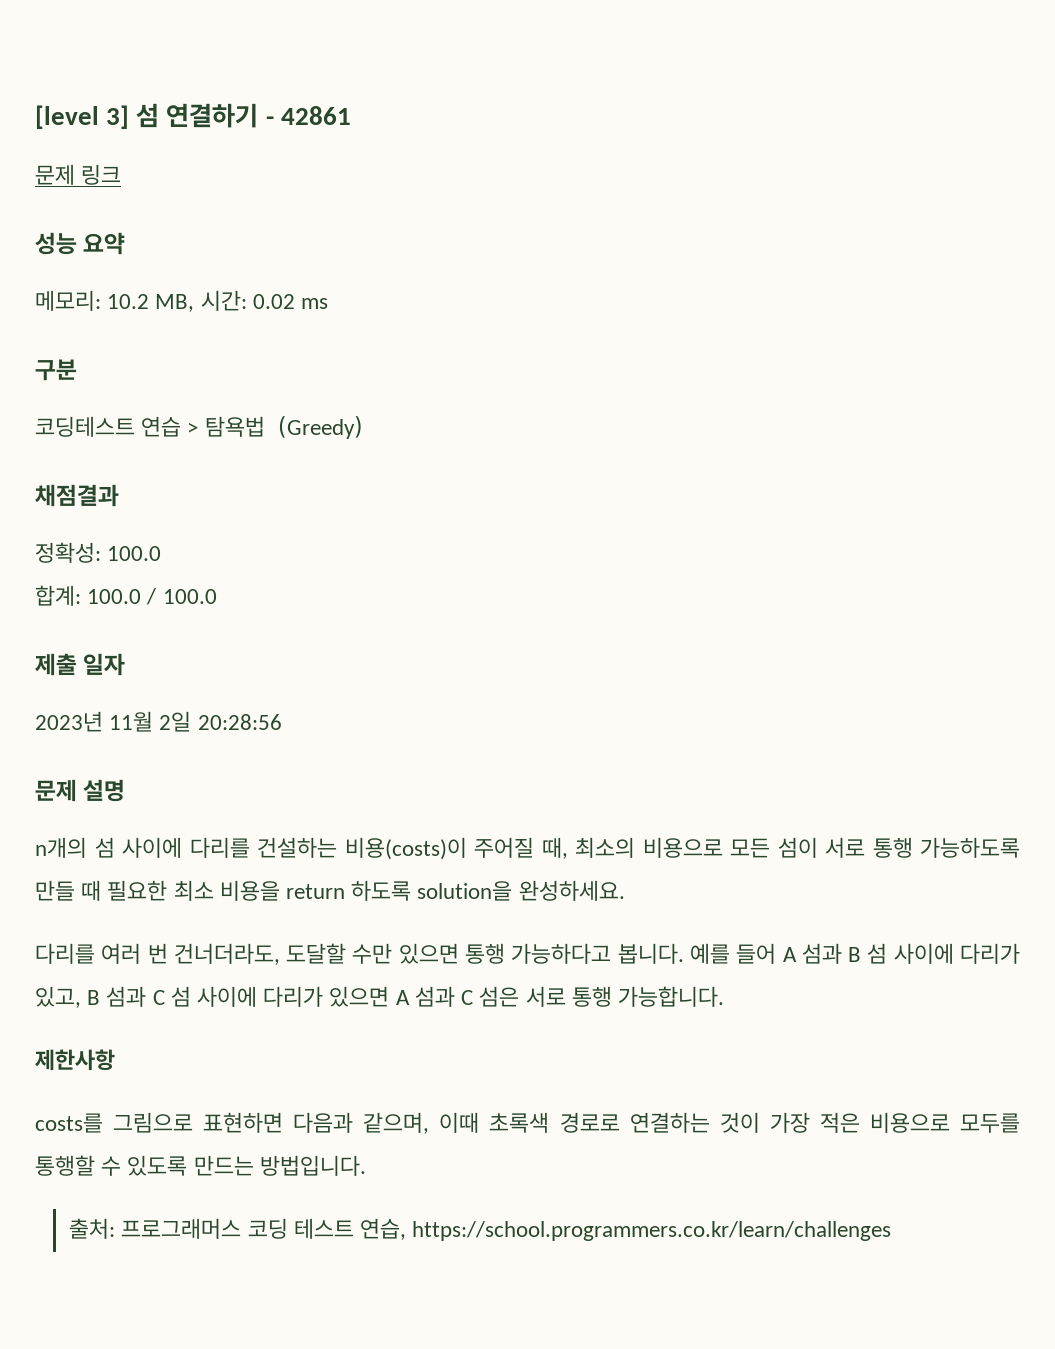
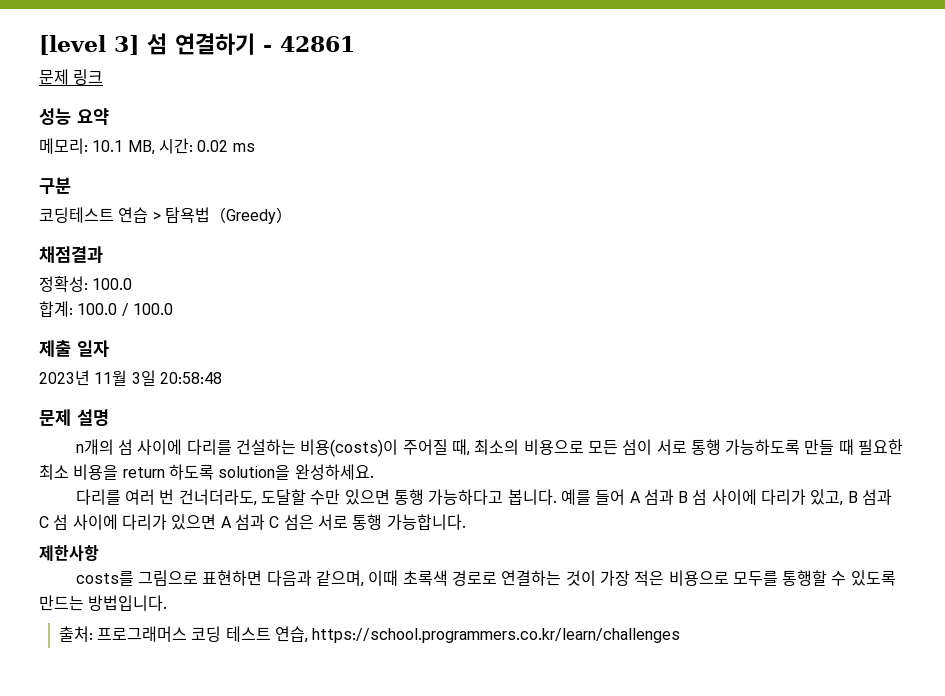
[107,294,150,309] 10.2 -> [92,140,124,152] 10.1
[159,711,282,732] 2일 20:28:56 -> [131,370,222,386] 3일 20:58:48

